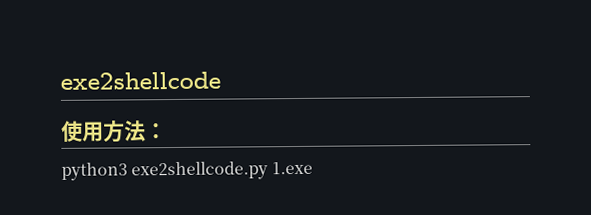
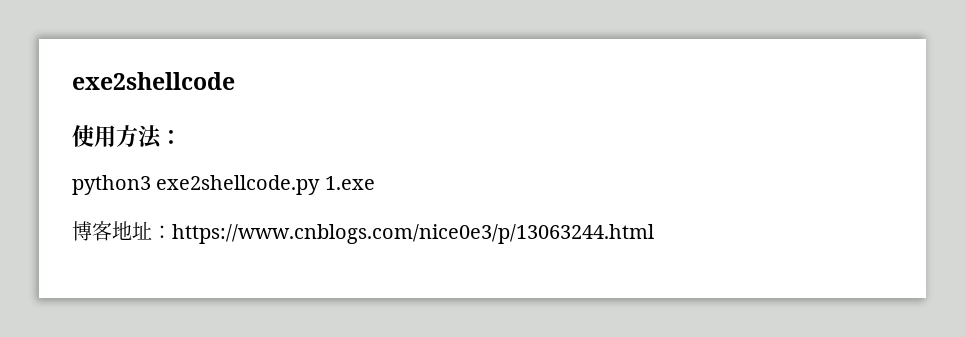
(313, 168) none -> [72,221,654,244] // 博客地址：https://www.cnblogs.com/nice0e3/p/13063244.html

